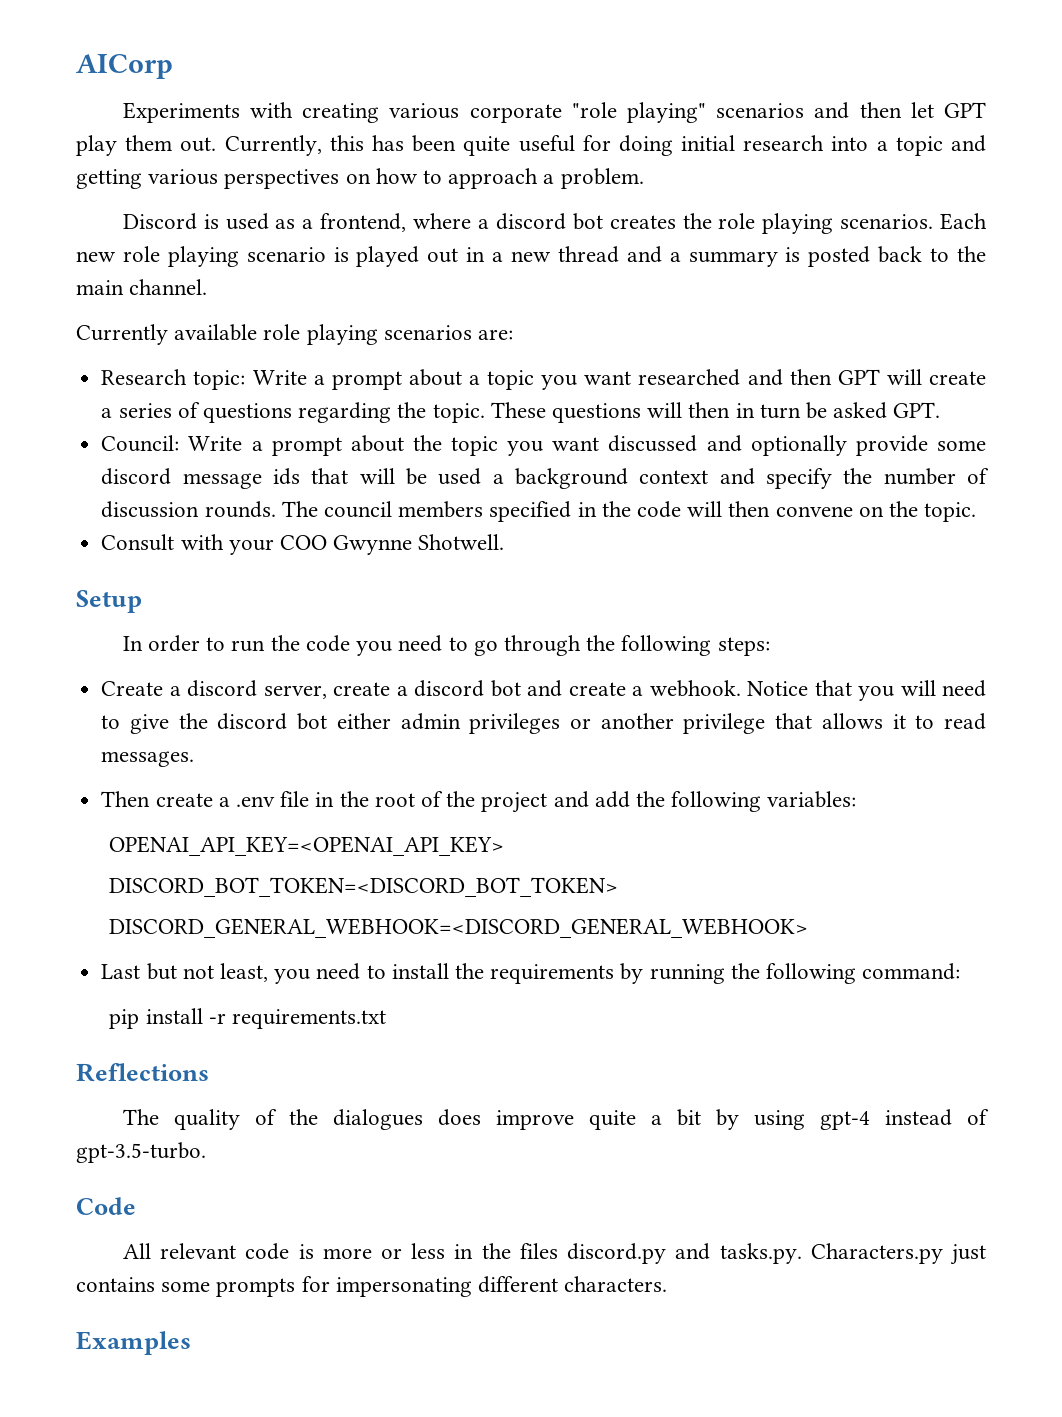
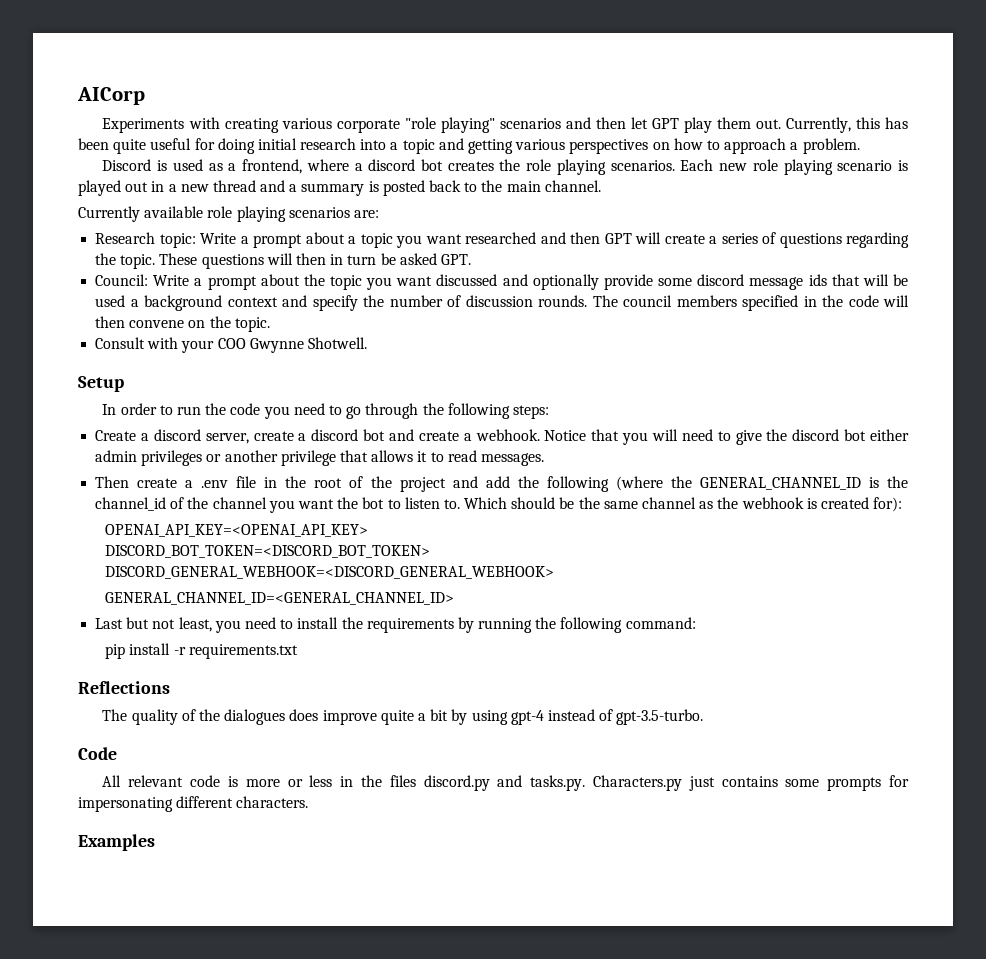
[767,791,857,808] variables: -> [615,476,908,491] [95,497,903,513] (where the GENERAL_CHANNEL_ID is the channel_id of the channel you want the bot to listen to. Which should be the same channel as the webhook is created for):
(809, 928) none -> [105,592,455,605] // GENERAL_CHANNEL_ID=<GENERAL_CHANNEL_ID>

